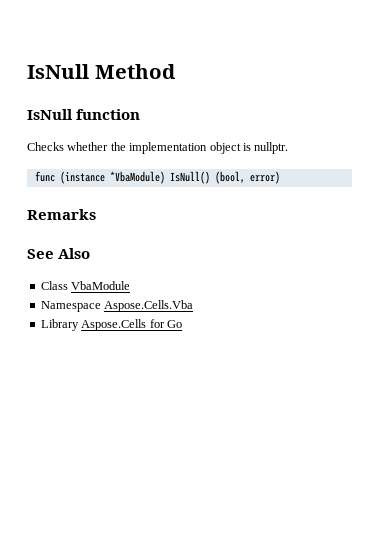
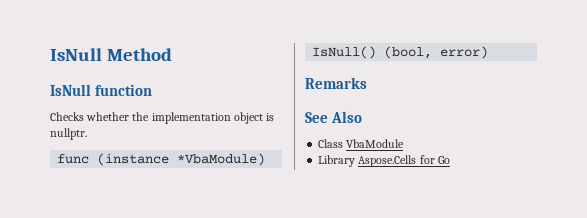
[40,300,194,312] // Namespace Aspose.Cells.Vba -> (405, 143) none

